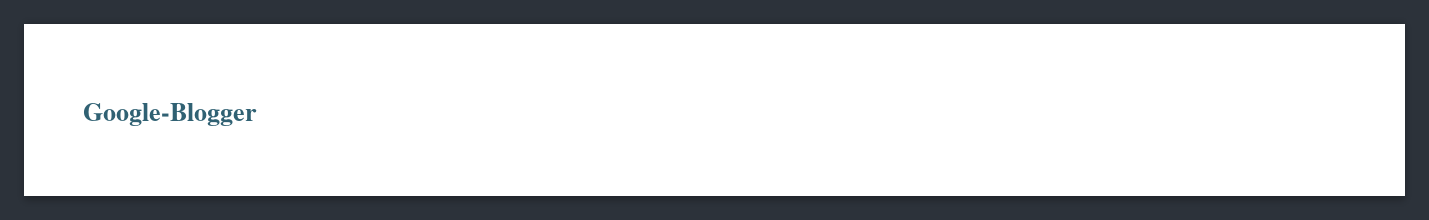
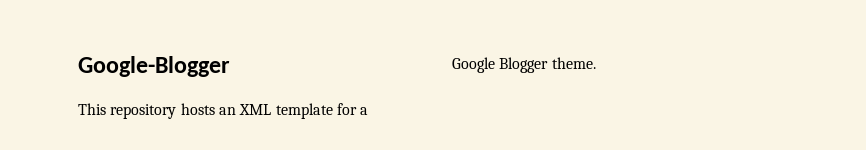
(257, 114) none -> [78,103,369,119] [452,57,596,73] // This repository hosts an XML template for a Google Blogger theme.

